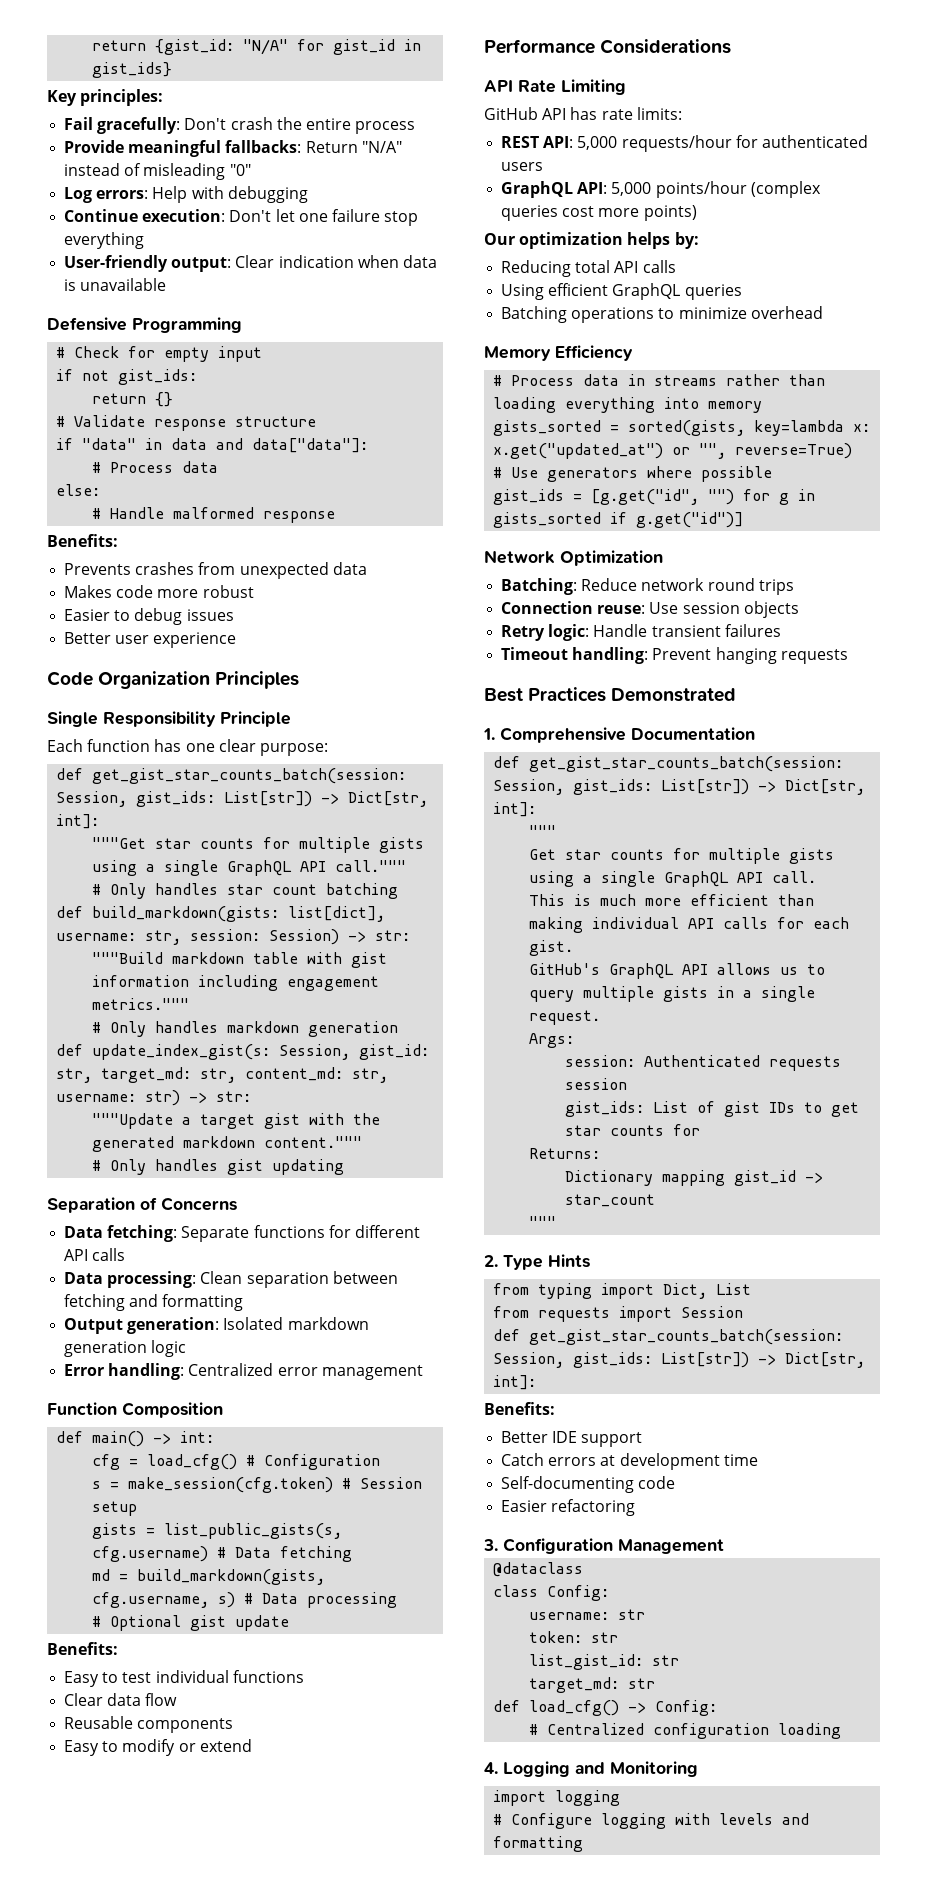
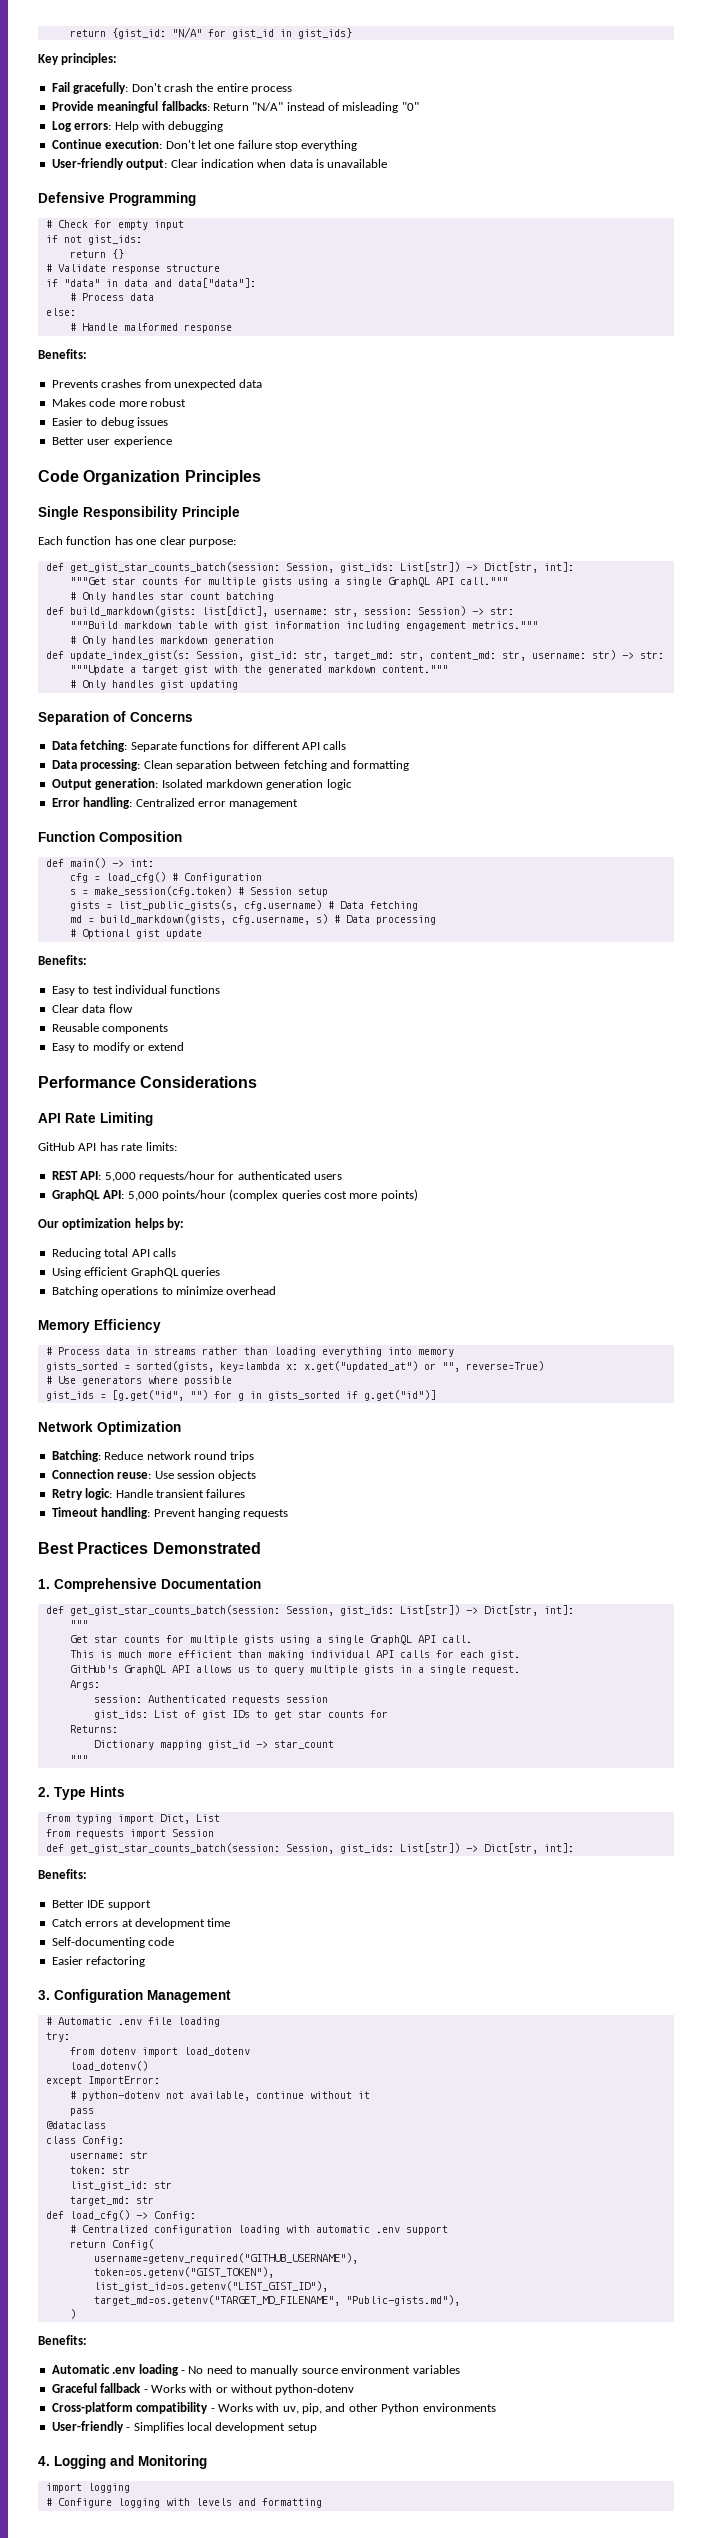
(724, 1546) none -> [45,2017,220,2027] [45,2032,70,2042] [69,2047,250,2057] [69,2061,148,2071] [45,2076,160,2086] [69,2091,370,2101] [69,2108,94,2116] // # Automatic .env file loading // try: // from dotenv import load_dotenv // load_dotenv() // except ImportError: // # python-dotenv not available, continue without it // pass
(842, 1731) none -> [285,2225,448,2235] [69,2239,154,2250] [93,2253,358,2264] [93,2267,274,2278] [93,2281,328,2292] [93,2295,460,2306] [69,2309,76,2319] [38,2335,87,2345] [51,2364,460,2376] [51,2383,355,2395] [51,2402,496,2414] [51,2421,317,2433] with automatic .env support // return Config( // username=getenv_required("GITHUB_USERNAME"), // token=os.getenv("GIST_TOKEN"), // list_gist_id=os.getenv("LIST_GIST_ID"), // target_md=os.getenv("TARGET_MD_FILENAME", "Public-gists.md"), // ) // Benefits: // Automatic .env loading - No need to manually source environment variables // Graceful fallback - Works with or without python-dotenv // Cross-platform compatibility - Works with uv, pip, and other Python environments // User-friendly - Simplifies local development setup

